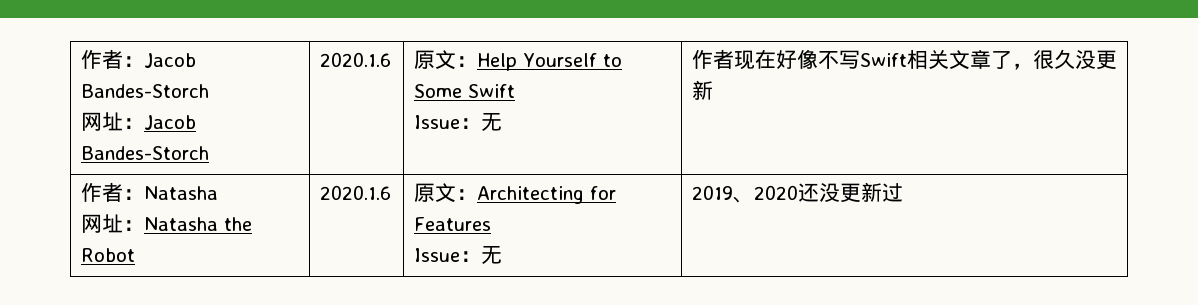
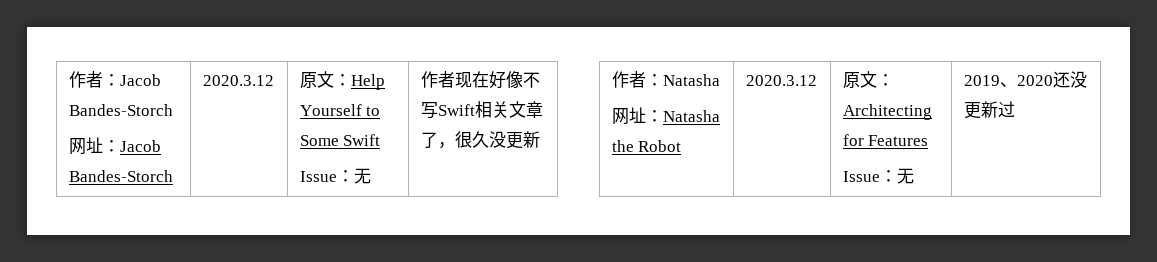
[319,52,391,67] 2020.1.6 -> [202,75,274,86] 2020.3.12
[319,185,391,200] 2020.1.6 -> [745,75,817,86] 2020.3.12

